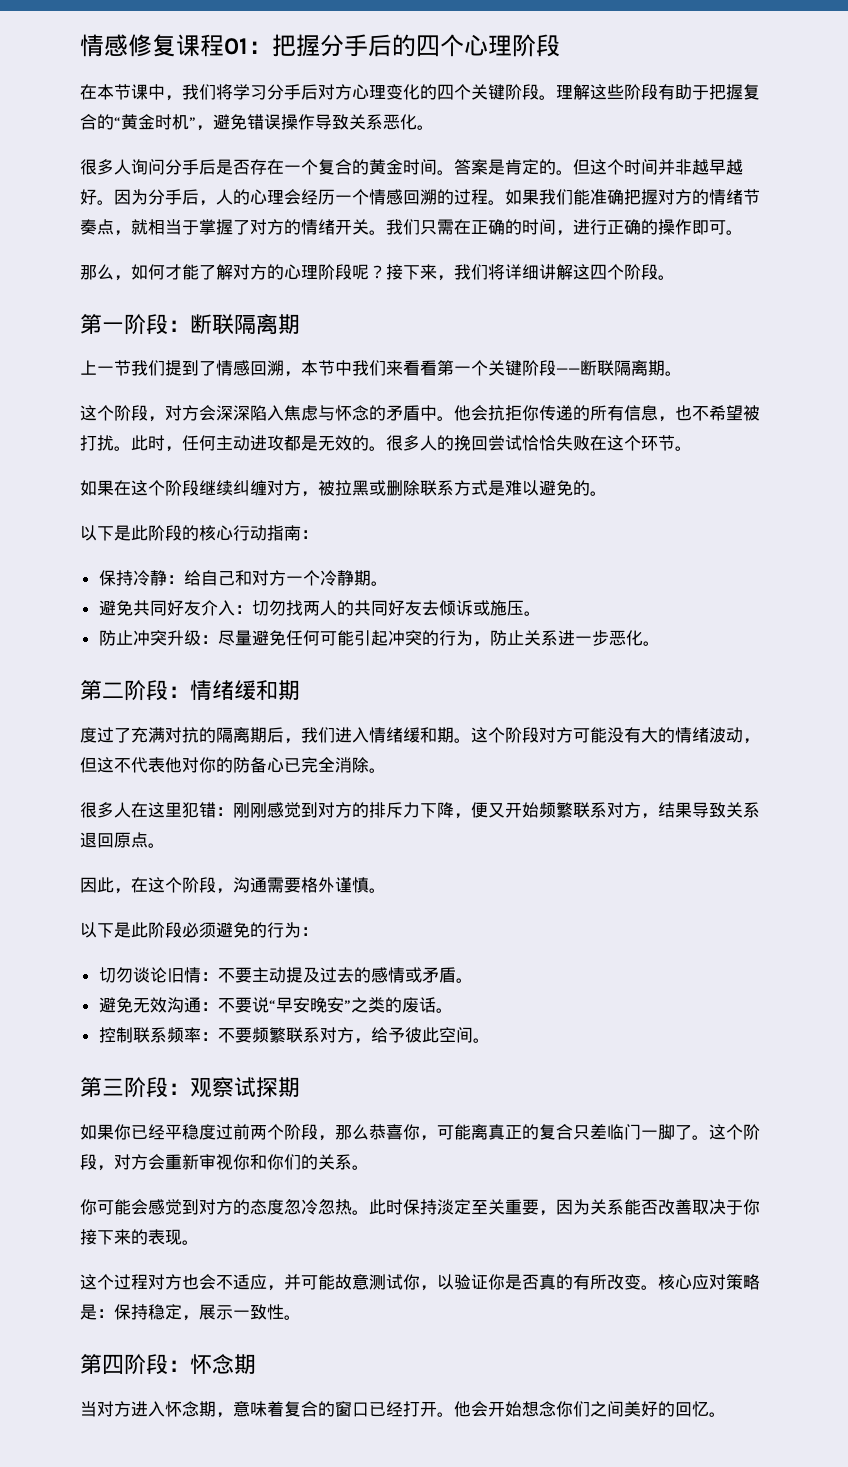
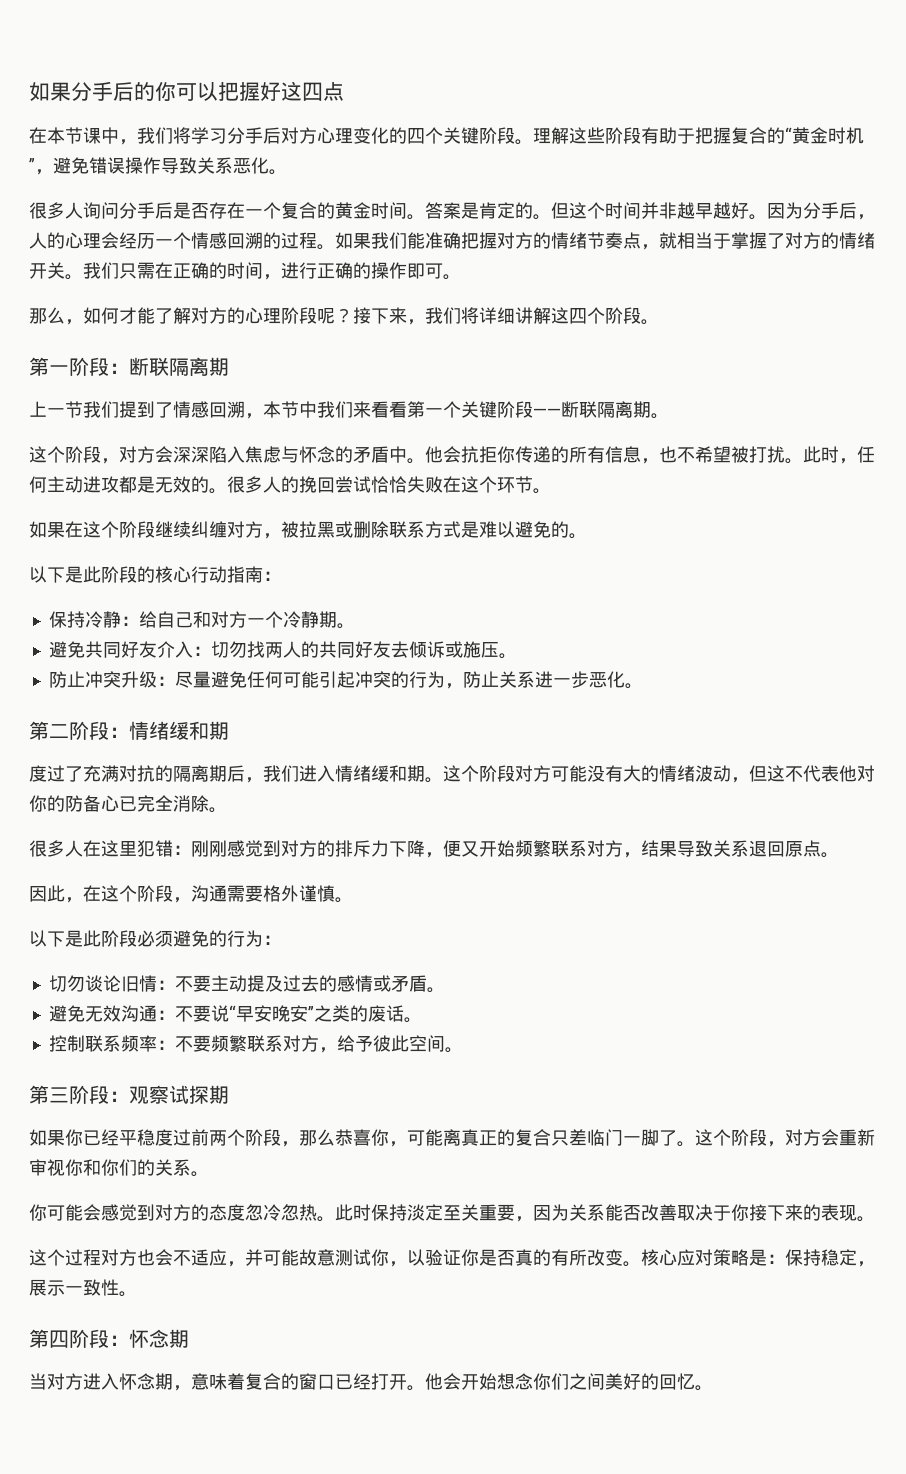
[80,34,560,57] 情感修复课程01：把握分手后的四个心理阶段 -> [29,81,344,101] 如果分手后的你可以把握好这四点

